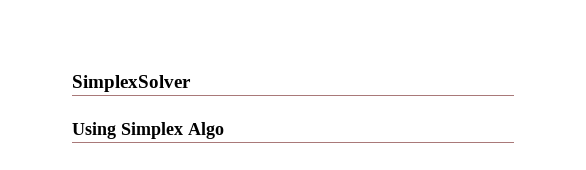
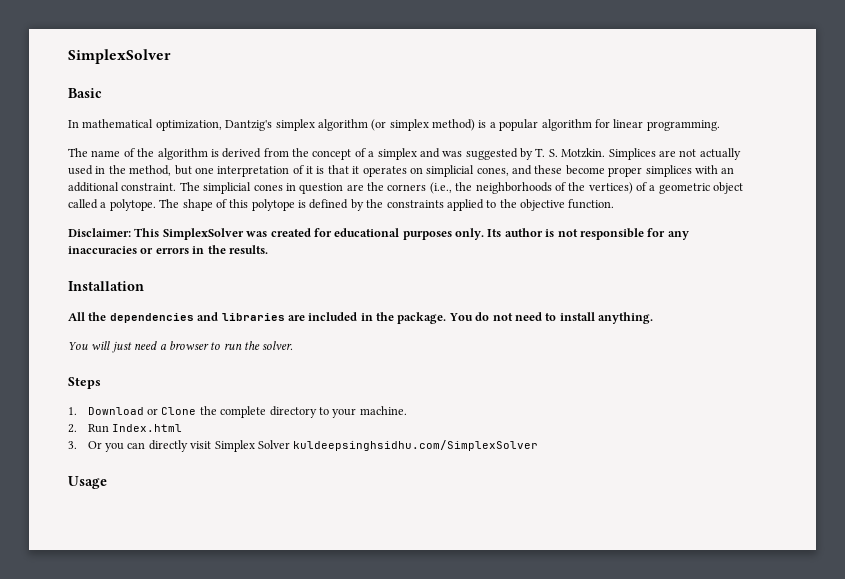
[72,122,224,139] Using Simplex Algo -> [68,88,102,98] [68,119,720,131] [68,148,741,160] [68,165,735,177] [68,182,744,194] [68,199,615,211] [68,228,689,240] [68,245,268,254] [68,281,144,291] [68,312,653,324] [68,341,294,353] [68,377,101,389] [68,406,407,418] [68,424,183,433] [68,440,539,452] [68,476,107,489] Basic // In mathematical optimization, Dantzig's simplex algorithm (or simplex method) is a popular algorithm for linear programming. // The name of the algorithm is derived from the concept of a simplex and was suggested by T. S. Motzkin. Simplices are not actually used in the method, but one interpretation of it is that it operates on simplicial cones, and these become proper simplices with an additional constraint. The simplicial cones in question are the corners (i.e., the neighborhoods of the vertices) of a geometric object called a polytope. The shape of this polytope is defined by the constraints applied to the objective function. // Disclaimer: This SimplexSolver was created for educational purposes only. Its author is not responsible for any inaccuracies or errors in the results. // Installation // All the dependencies and libraries are included in the package. You do not need to install anything. // You will just need a browser to run the solver. // Steps // 1. Download or Clone the complete directory to your machine. // 2. Run Index.html // 3. Or you can directly visit Simplex Solver kuldeepsinghsidhu.com/SimplexSolver // Usage

